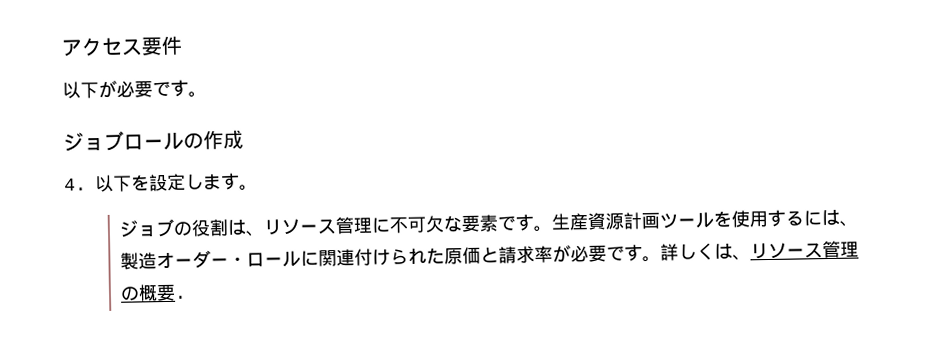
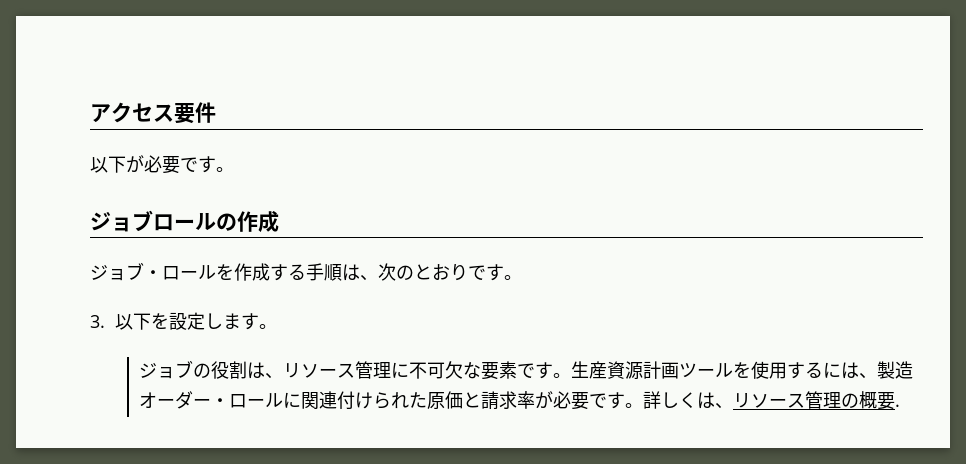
[64,178,87,191] 4. -> [90,262,522,281] [90,315,105,328] ジョブ・ロールを作成する手順は、次のとおりです。 // 3.

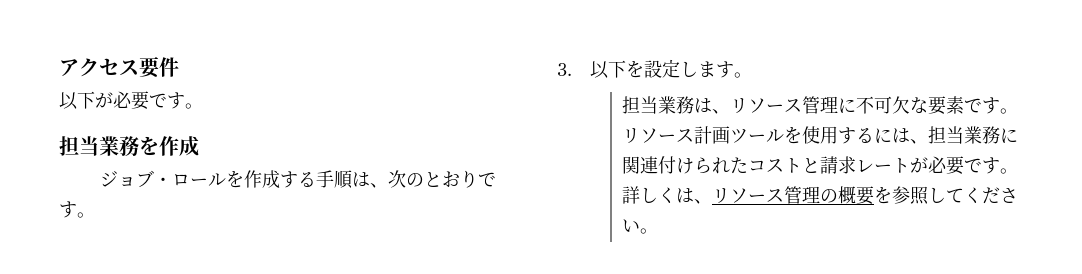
[90,210,237,232] ジョブロールの -> [59,136,159,156] 担当業務を
[139,360,248,379] ジョブの役割 -> [622,96,695,114] 担当業務
[571,361,644,380] 生産資源 -> [622,128,695,143] リソース
[877,361,914,379] [139,391,536,410] 製造オーダー・ロールに関連付けられた原価と請求率 -> [928,126,1019,144] [622,156,911,174] 担当業務に関連付けられたコストと請求レート
[895,404,901,407] . -> [874,186,1019,205] [622,219,659,234] を参照してください。

